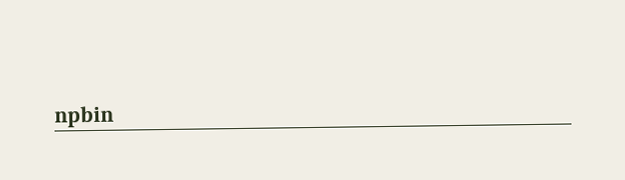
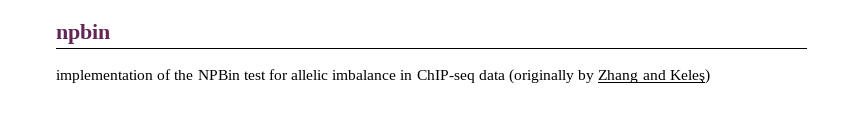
(114, 116) none -> [56,69,710,84] // implementation of the NPBin test for allelic imbalance in ChIP-seq data (originally by Zhang and Keleş)

